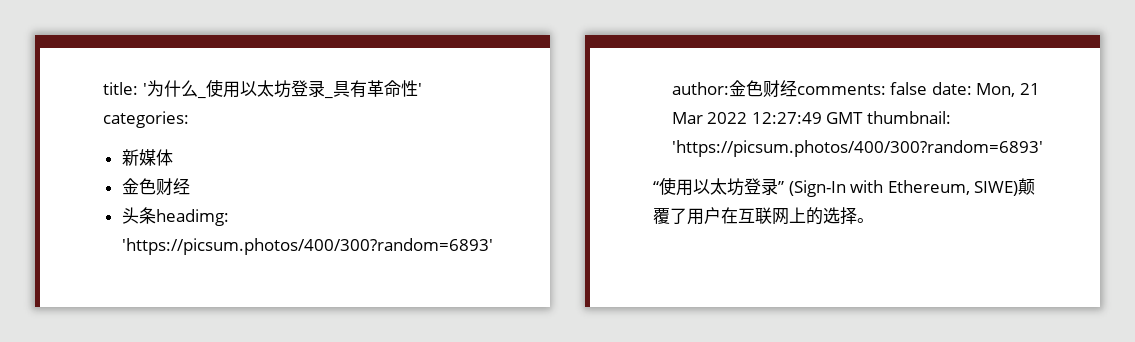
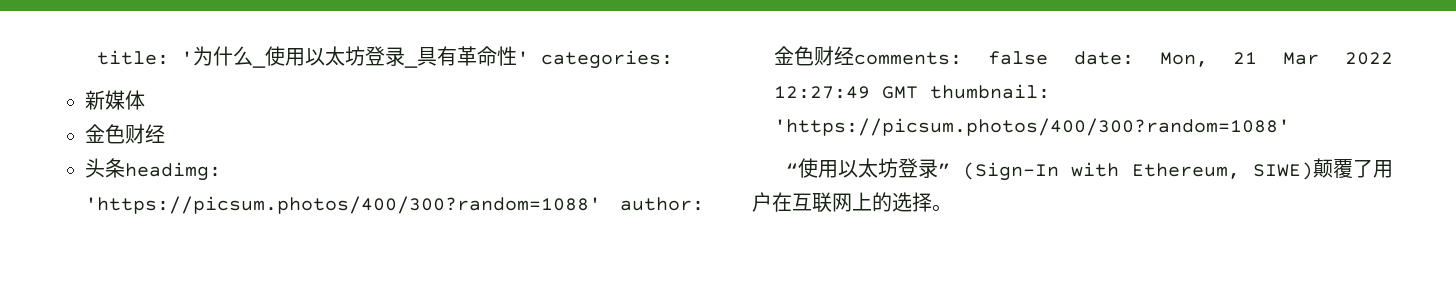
[121,238,493,255] 'https://picsum.photos/400/300?random=6893' -> [85,196,601,214] 'https://picsum.photos/400/300?random=1088'
[671,140,1043,157] 'https://picsum.photos/400/300?random=6893' -> [774,118,1290,136] 'https://picsum.photos/400/300?random=1088'

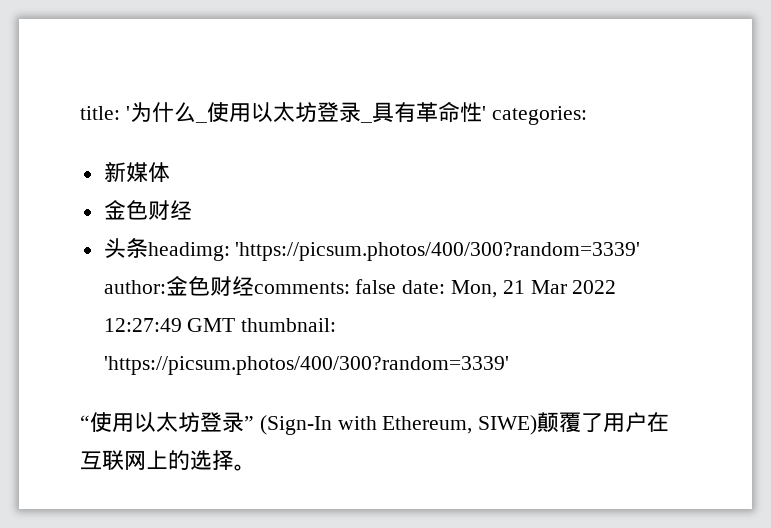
[85,196,601,214] 'https://picsum.photos/400/300?random=1088' -> [235,242,641,261] 'https://picsum.photos/400/300?random=3339'
[774,118,1290,136] 'https://picsum.photos/400/300?random=1088' -> [103,356,509,375] 'https://picsum.photos/400/300?random=3339'

